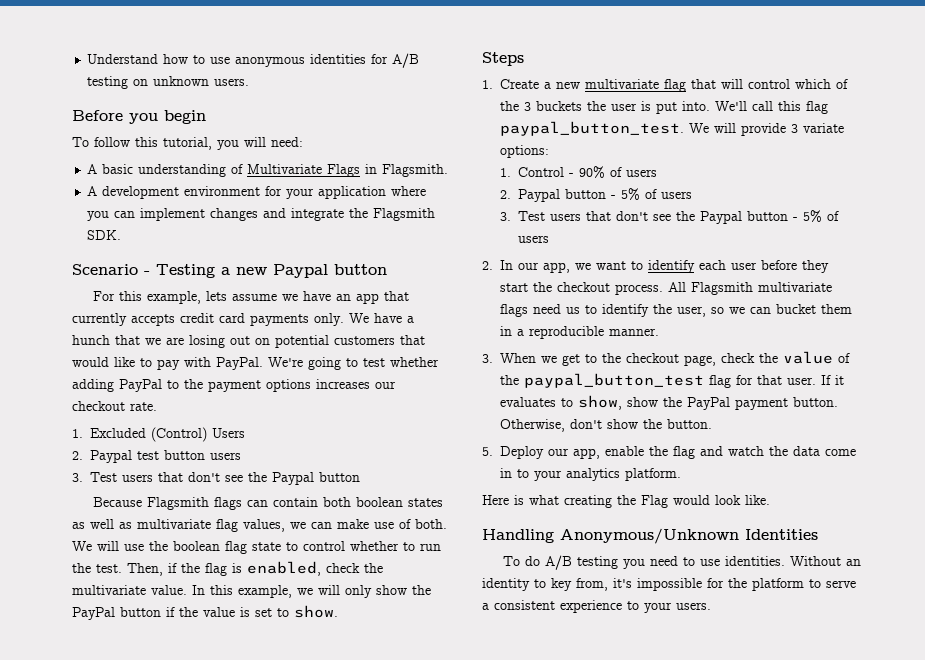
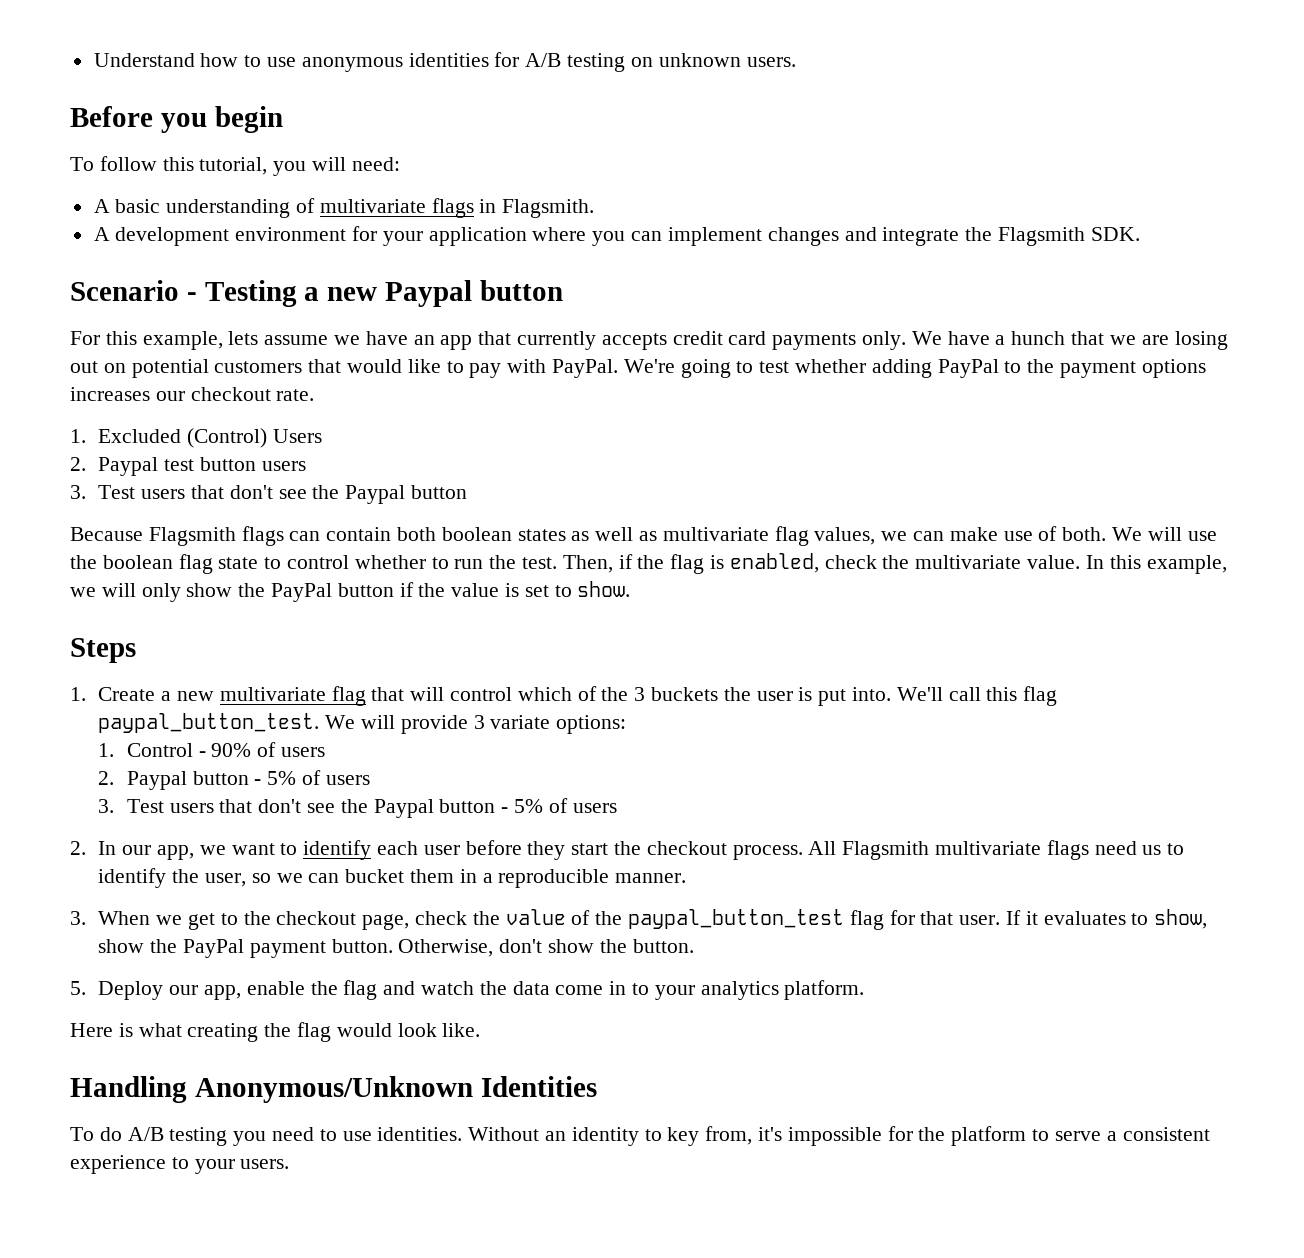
[247,164,361,177] Multivariate Flags -> [319,198,474,218] multivariate flags
[641,495,668,508] Flag -> [297,1022,332,1042] flag

